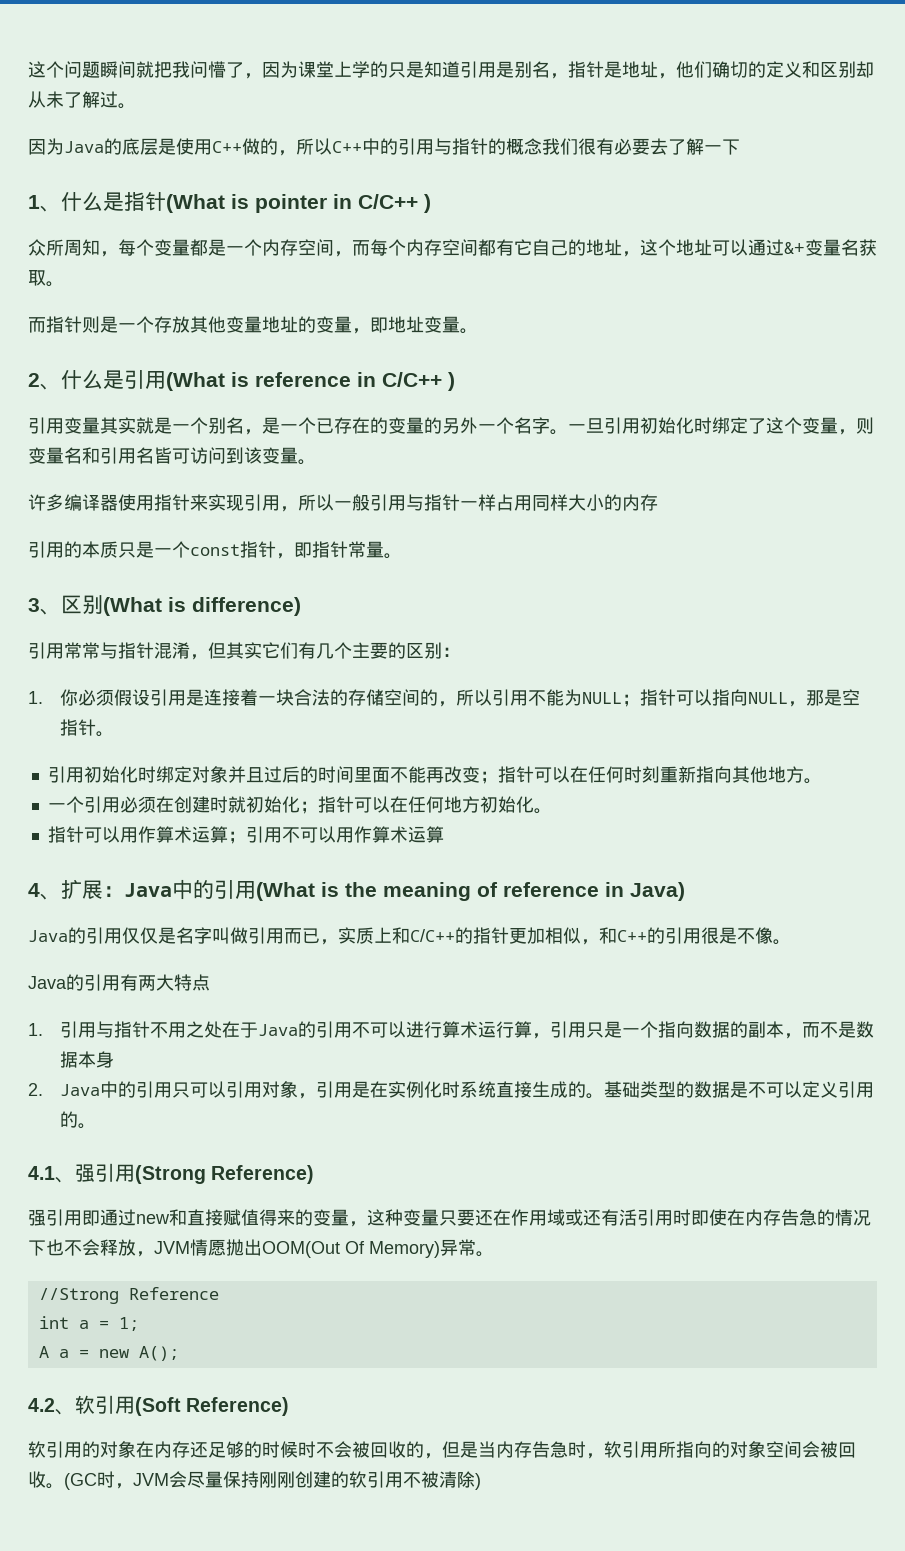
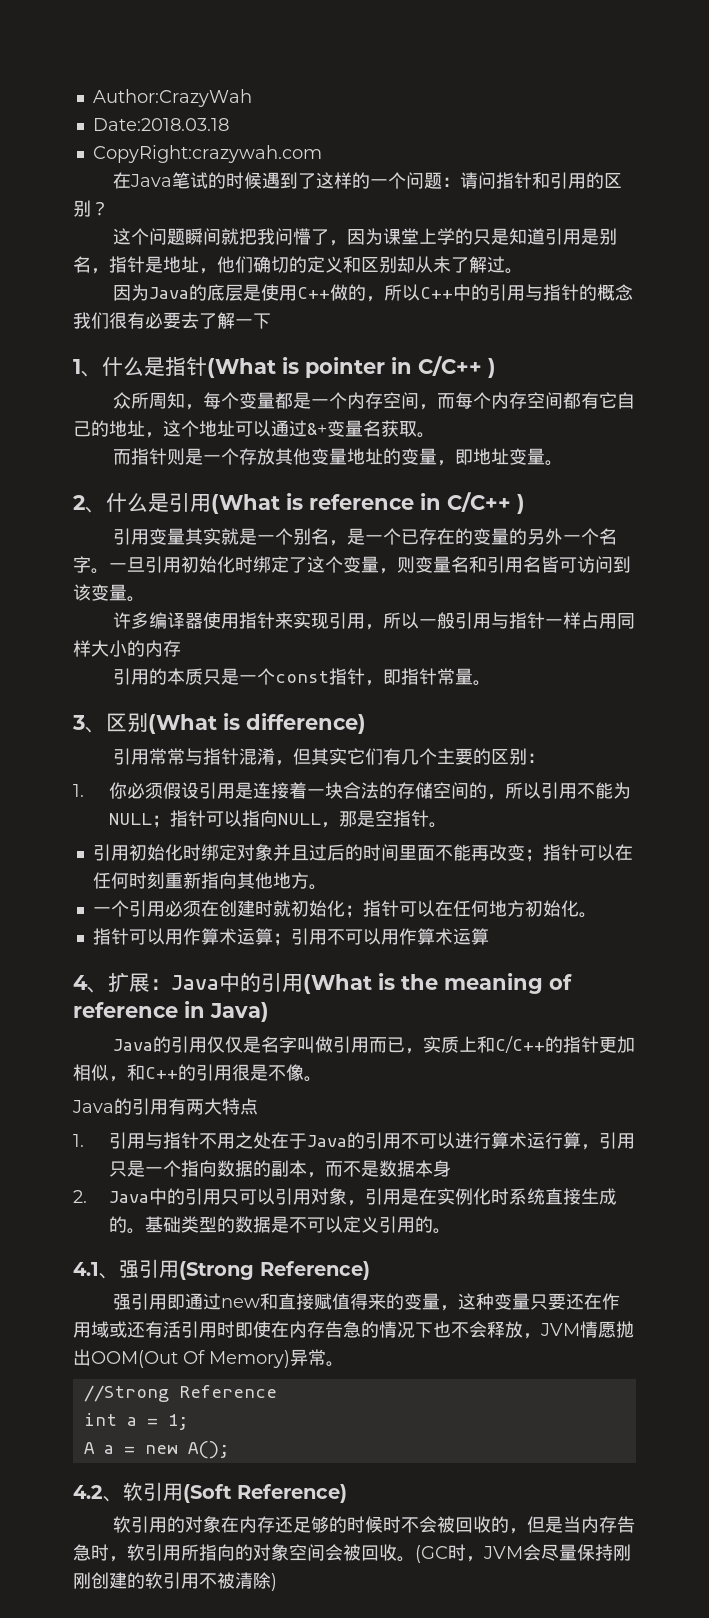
(28, 69) none -> [92,89,252,107] [92,118,229,131] [92,145,322,163] [113,172,623,189] [73,200,109,217] Author:CrazyWah // Date:2018.03.18 // CopyRight:crazywah.com // 在Java笔试的时候遇到了这样的一个问题：请问指针和引用的区别？ //

